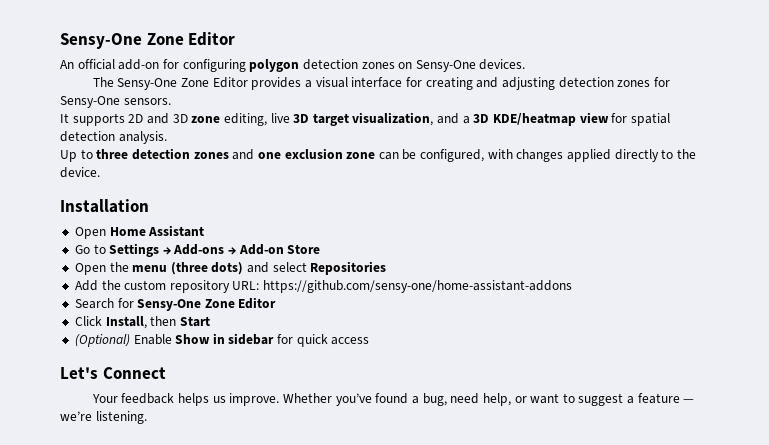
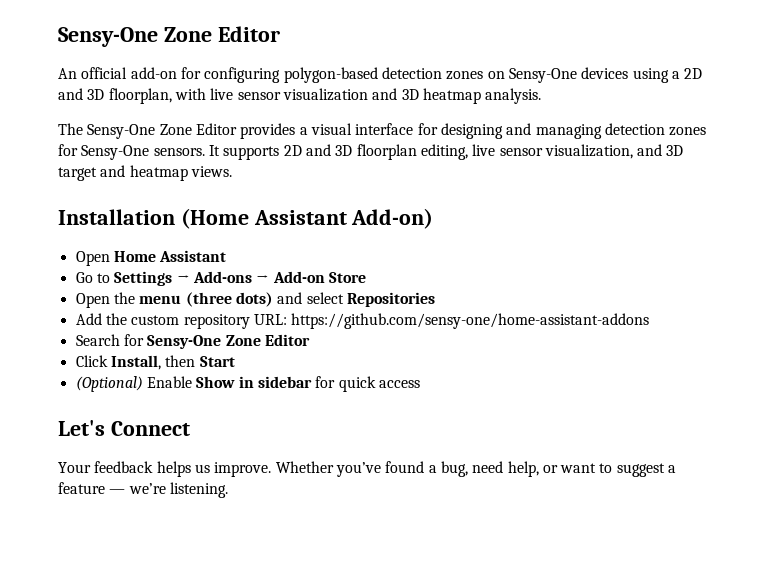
[249,59,300,72] polygon -> [283,67,378,83] polygon-based
[479,59,526,70] devices. -> [581,67,703,83] [58,88,542,104] devices using a 2D and 3D floorplan, with live sensor visualization and 3D heatmap analysis.
[425,77,555,90] creating and adjusting -> [440,123,602,139] designing and managing
(171, 101) // -> (205, 152) none
[191,116,221,123] zone -> [356,144,417,160] floorplan
[293,112,670,126] [60,131,167,144] [60,148,696,162] [60,167,100,178] [60,199,149,213] 3D target visualization, and a 3D KDE/heatmap view for spatial detection analysis. // Up to three detection zones and one exclusion zone can be configured, with changes applied directly to the device. // Installation -> [499,144,684,159] [58,165,232,181] [58,208,434,229] sensor visualization, and 3D target and heatmap views. // Installation (Home Assistant Add-on)

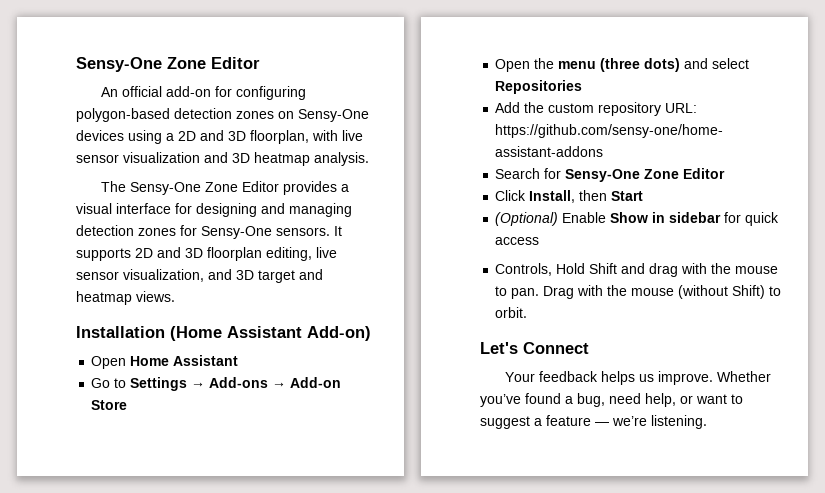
(420, 384) none -> [495,263,779,277] [495,285,782,299] [495,307,528,318] // Controls, Hold Shift and drag with the mouse to pan. Drag with the mouse (without Shift) to orbit.

